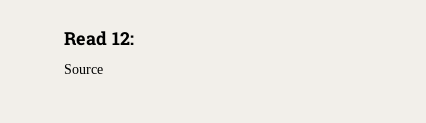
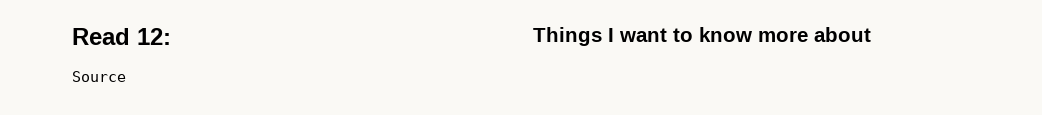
(103, 69) none -> [533,27,871,46] // Things I want to know more about

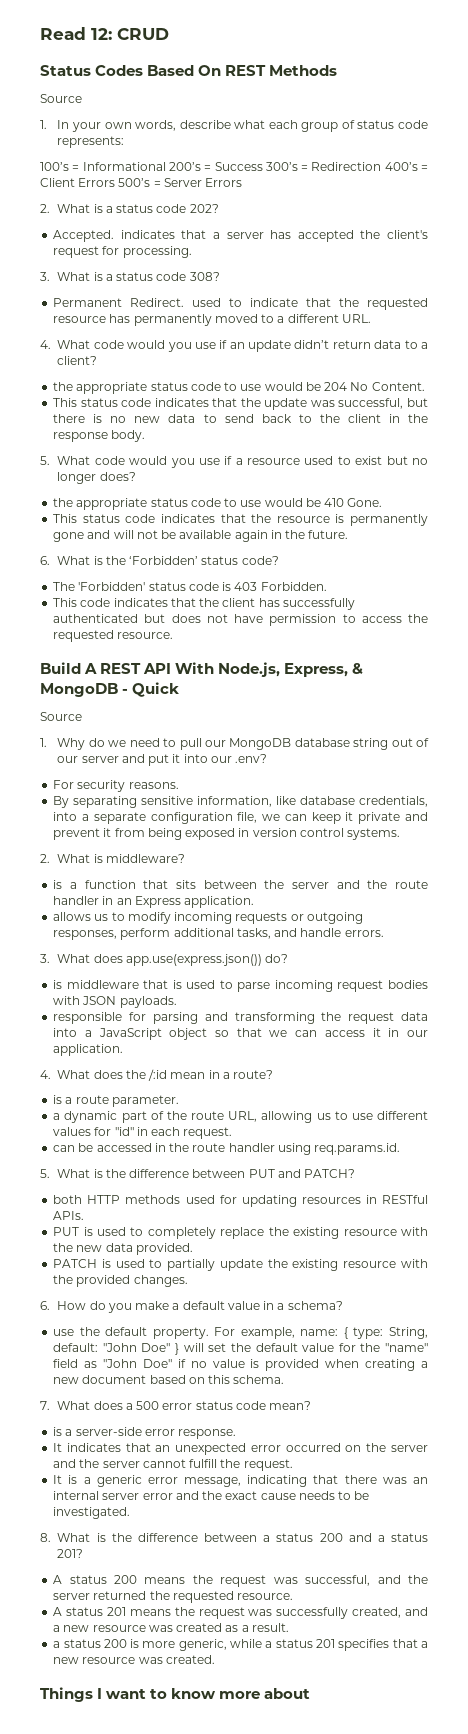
[72,71,126,82] // Source -> [117,28,169,40] [40,65,338,76] [40,94,82,103] [40,120,428,132] [57,136,125,148] [40,162,429,171] [40,178,243,187] [40,204,219,213] [53,230,429,242] [53,246,192,258] [40,272,220,281] [53,298,429,310] [53,314,371,326] [40,340,428,352] [57,356,98,365] [53,382,425,394] [53,398,429,410] [53,414,428,423] [53,430,146,442] [40,456,429,468] [57,472,136,484] [53,498,383,510] [53,514,428,526] [53,530,349,542] [40,556,279,565] [53,582,327,591] [53,598,355,610] [53,614,429,626] [53,630,174,642] [40,662,364,677] [40,682,180,697] [40,712,82,721] [40,738,430,750] [57,754,268,766] [53,780,179,792] [53,796,429,808] [53,812,428,824] [53,828,401,840] [40,854,185,863] [53,880,429,889] [53,896,255,908] [53,912,363,924] [53,928,384,940] [40,954,289,966] [53,980,428,992] [53,996,177,1008] [53,1012,428,1024] [53,1028,428,1040] [53,1044,124,1056] [40,1069,274,1081] [53,1095,179,1107] [53,1111,428,1123] [53,1127,233,1139] [53,1143,401,1155] [40,1169,356,1178] [53,1195,429,1207] [53,1211,85,1220] [53,1227,428,1239] [53,1243,193,1255] [53,1259,428,1271] [53,1275,188,1287] [40,1301,343,1313] [53,1327,428,1339] [53,1343,429,1355] [53,1359,428,1371] [53,1375,285,1384] [40,1401,312,1410] [53,1427,237,1439] [53,1443,428,1455] [53,1459,293,1471] [53,1475,429,1487] [53,1491,370,1500] [53,1507,131,1519] [40,1533,429,1542] [57,1549,84,1558] [53,1575,428,1587] [53,1591,294,1603] [53,1607,429,1619] [53,1623,289,1632] [53,1639,428,1651] [53,1655,215,1664] CRUD // Status Codes Based On REST Methods // Source // 1. In your own words, describe what each group of status code represents: // 100’s = Informational 200’s = Success 300’s = Redirection 400’s = Client Errors 500’s = Server Errors // 2. What is a status code 202? // Accepted. indicates that a server has accepted the client's request for processing. // 3. What is a status code 308? // Permanent Redirect. used to indicate that the requested resource has permanently moved to a different URL. // 4. What code would you use if an update didn’t return data to a client? // the appropriate status code to use would be 204 No Content. // This status code indicates that the update was successful, but there is no new data to send back to the client in the response body. // 5. What code would you use if a resource used to exist but no longer does? // the appropriate status code to use would be 410 Gone. // This status code indicates that the resource is permanently gone and will not be available again in the future. // 6. What is the ‘Forbidden’ status code? // The 'Forbidden' status code is 403 Forbidden. // This code indicates that the client has successfully authenticated but does not have permission to access the requested resource. // Build A REST API With Node.js, Express, & MongoDB - Quick // Source // 1. Why do we need to pull our MongoDB database string out of our server and put it into our .env? // For security reasons. // By separating sensitive information, like database credentials, into a separate configuration file, we can keep it private and prevent it from being exposed in version control systems. // 2. What is middleware? // is a function that sits between the server and the route handler in an Express application. // allows us to modify incoming requests or outgoing responses, perform additional tasks, and handle errors. // 3. What does app.use(express.json()) do? // is middleware that is used to parse incoming request bodies with JSON payloads. // responsible for parsing and transforming the request data into a JavaScript object so that we can access it in our application. // 4. What does the /:id mean in a route? // is a route parameter. // a dynamic part of the route URL, allowing us to use different values for "id" in each request. // can be accessed in the route handler using req.params.id. // 5. What is the difference between PUT and PATCH? // both HTTP methods used for updating resources in RESTful APIs. // PUT is used to completely replace the existing resource with the new data provided. // PATCH is used to partially update the existing resource with the provided changes. // 6. How do you make a default value in a schema? // use the default property. For example, name: { type: String, default: "John Doe" } will set the default value for the "name" field as "John Doe" if no value is provided when creating a new document based on this schema. // 7. What does a 500 error status code mean? // is a server-side error response. // It indicates that an unexpected error occurred on the server and the server cannot fulfill the request. // It is a generic error message, indicating that there was an internal server error and the exact cause needs to be investigated. // 8. What is the difference between a status 200 and a status 201? // A status 200 means the request was successful, and the server returned the requested resource. // A status 201 means the request was successfully created, and a new resource was created as a result. // a status 200 is more generic, while a status 201 specifies that a new resource was created.

